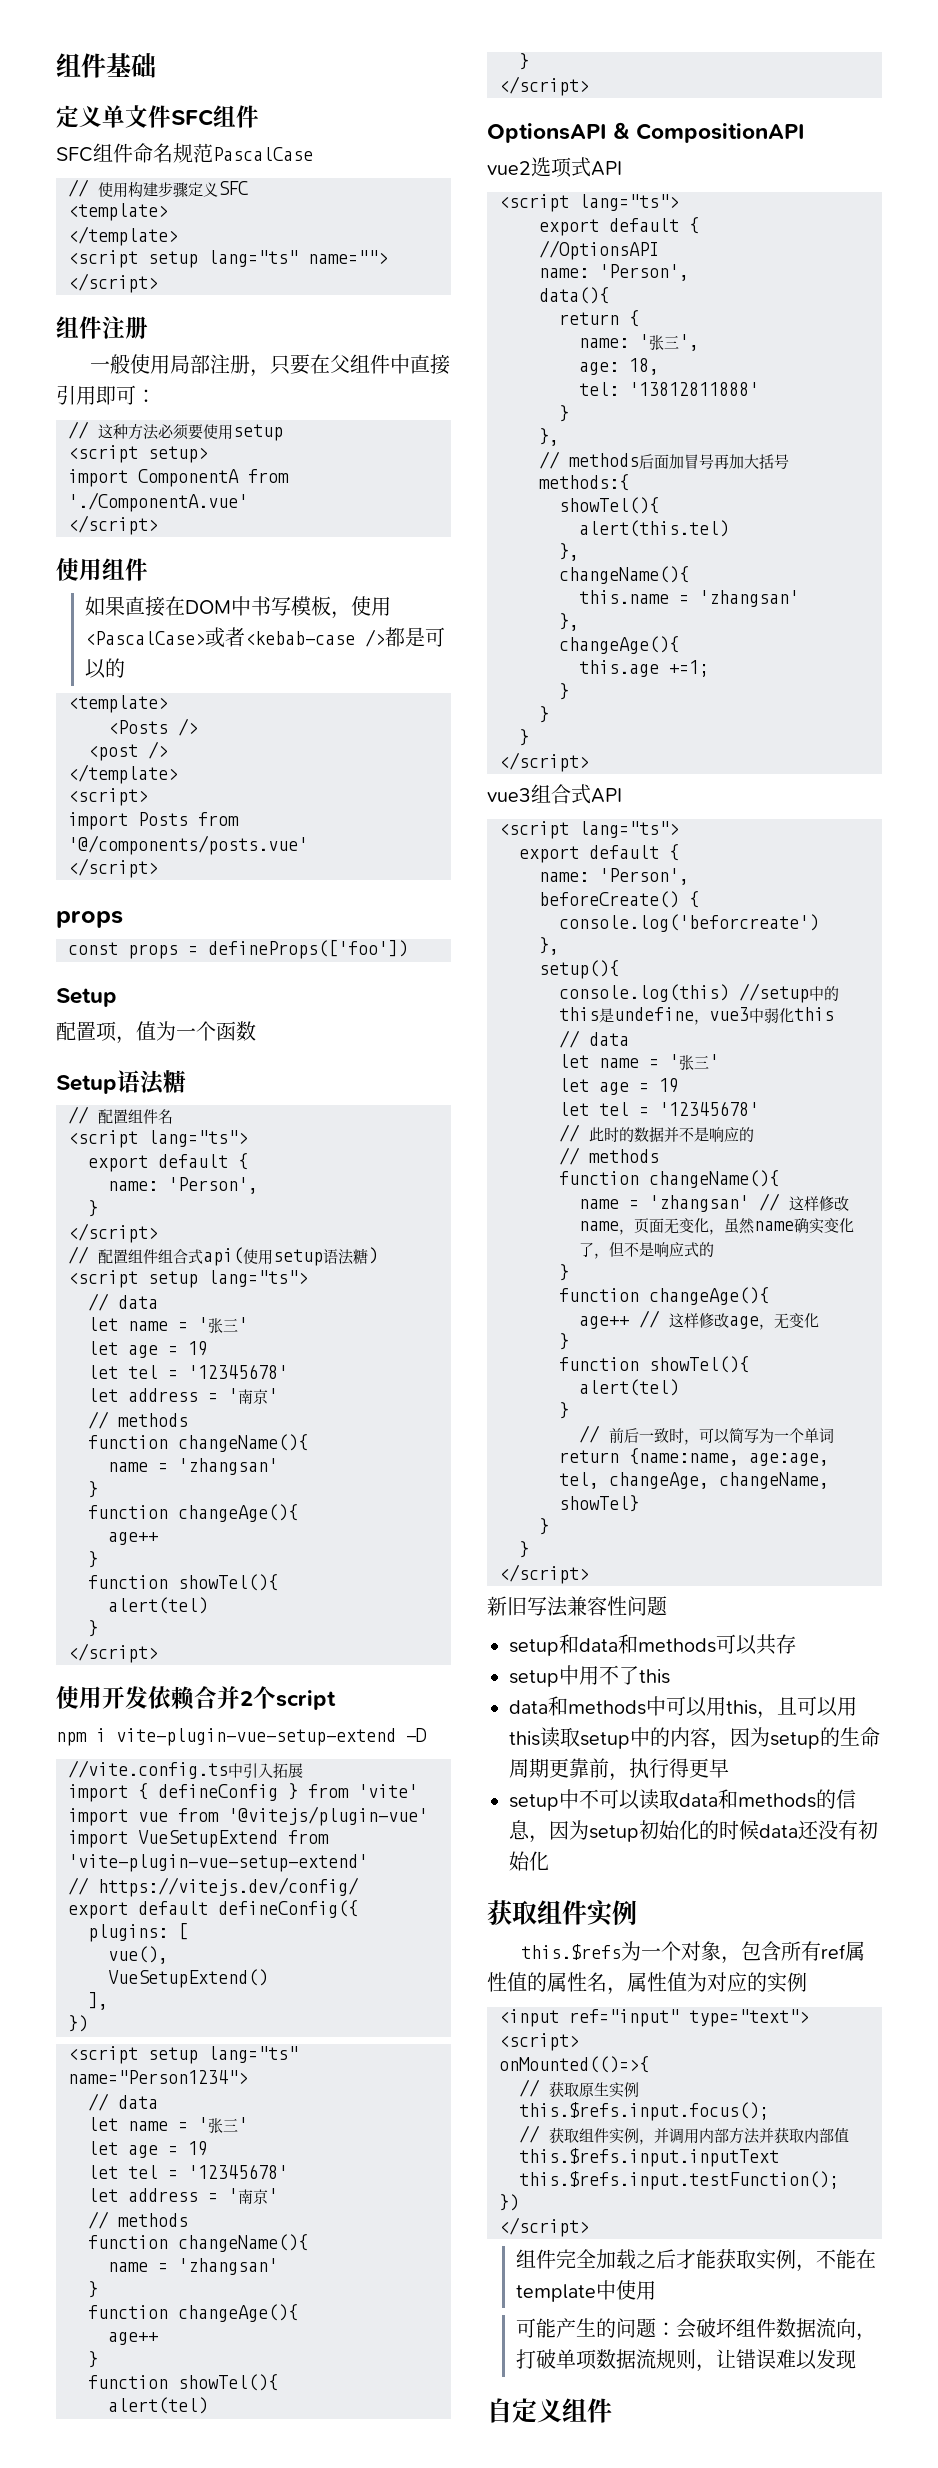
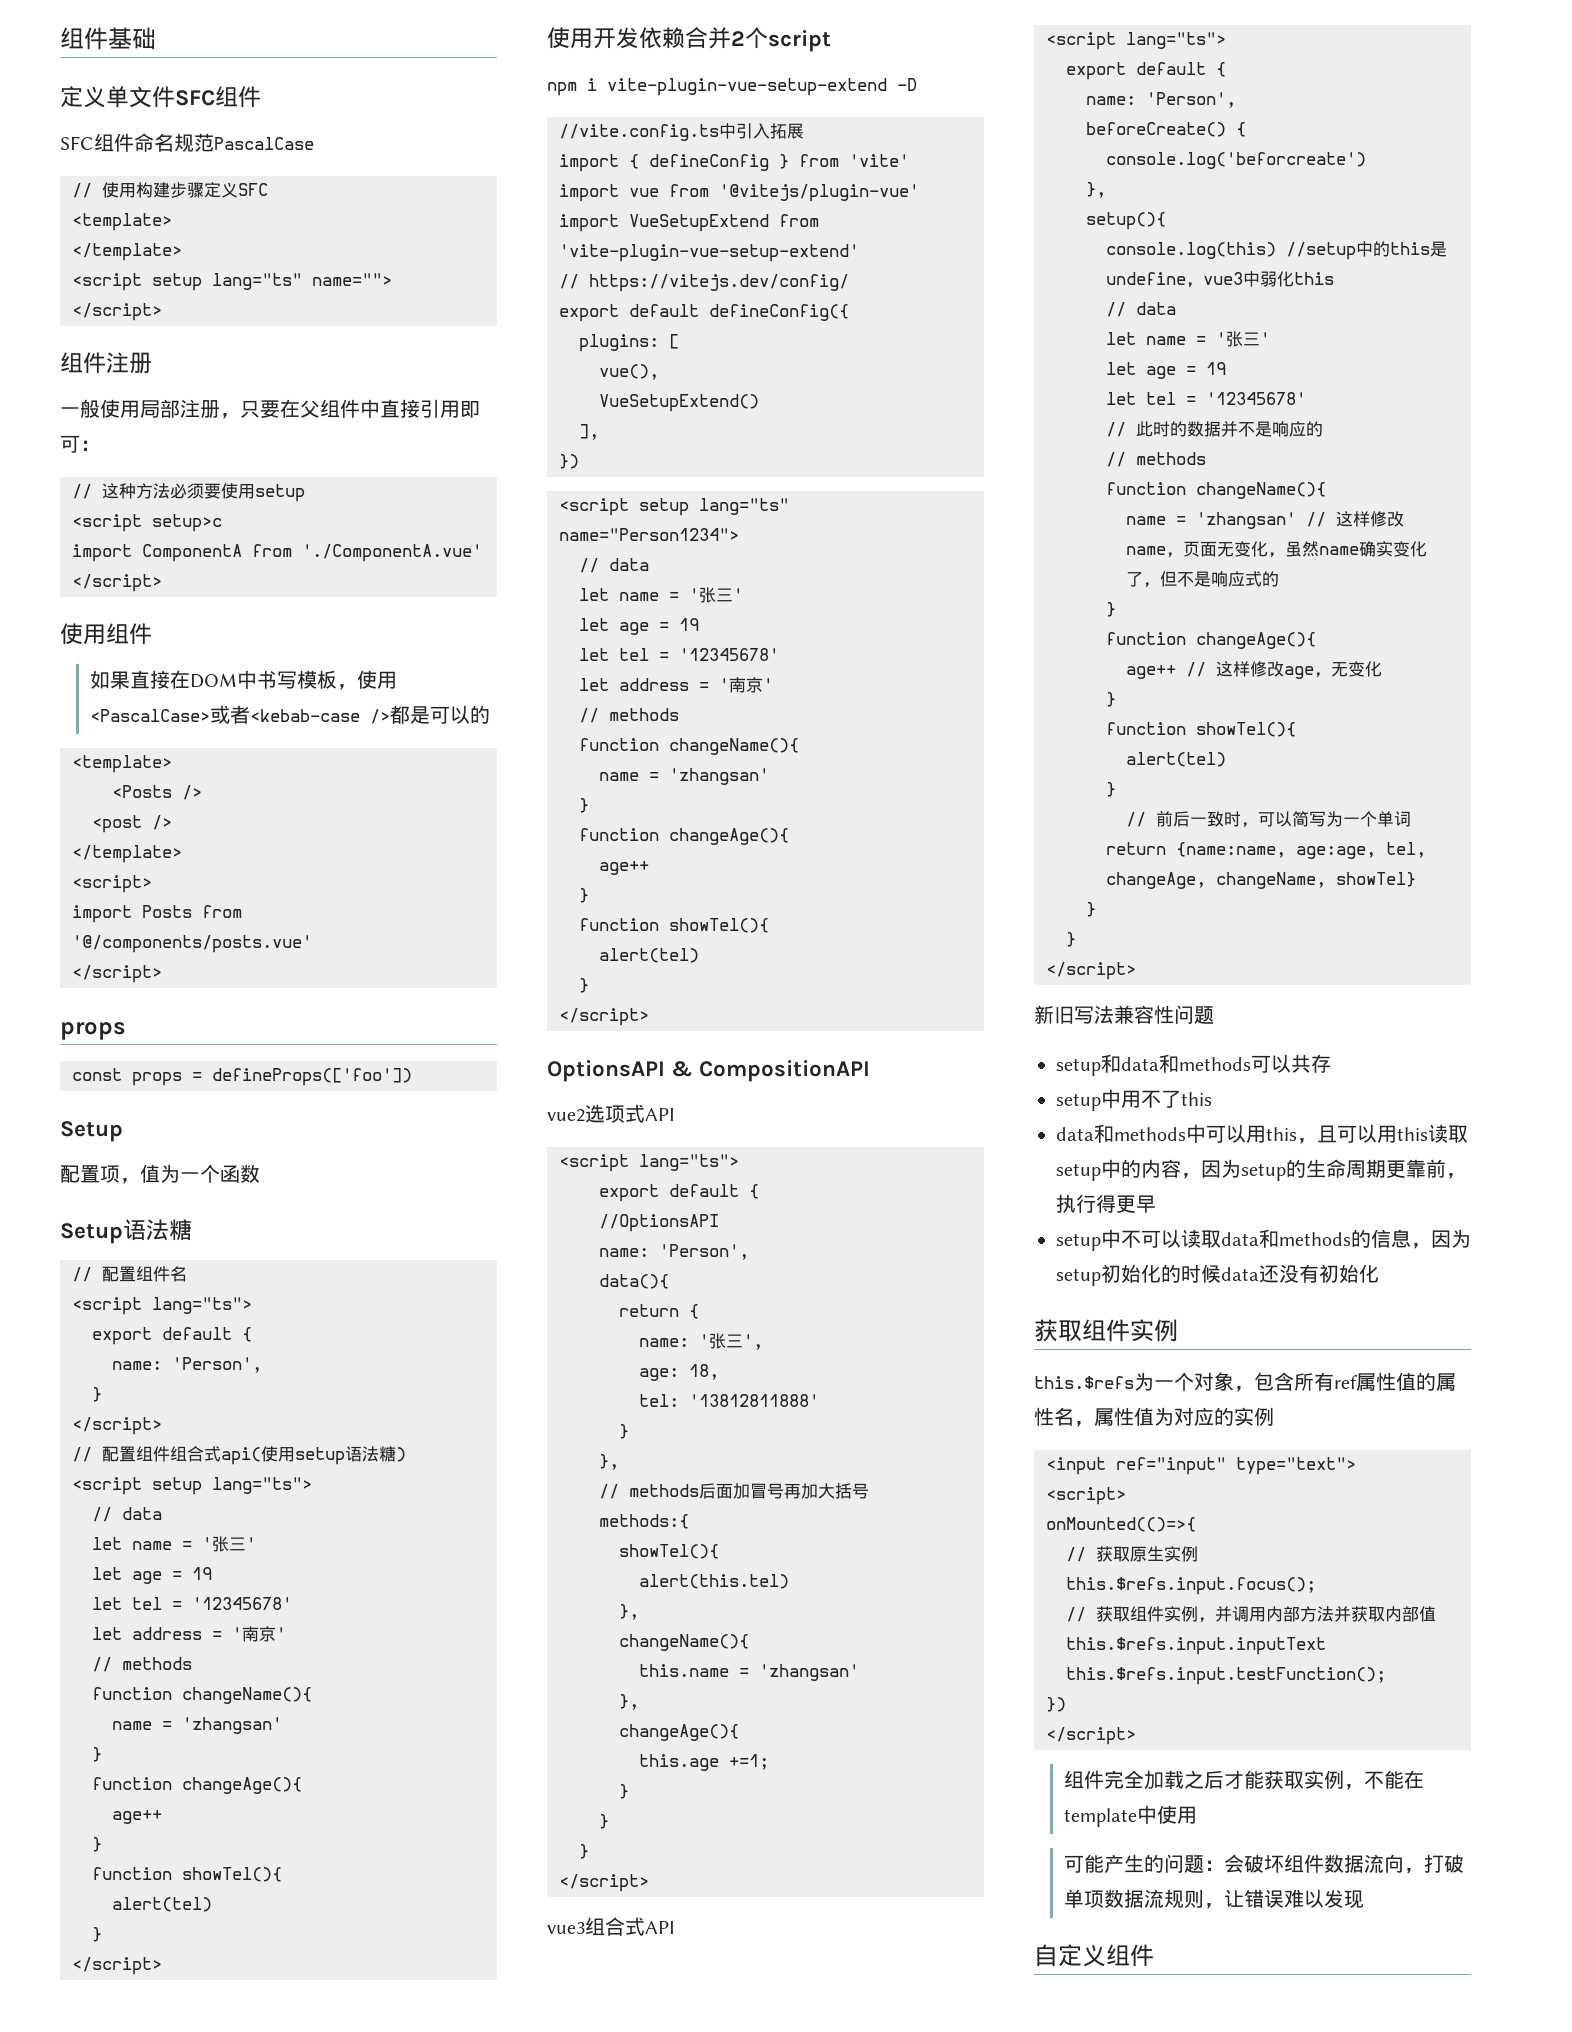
[148,446,208,463] setup> -> [152,514,222,532] setup>c

